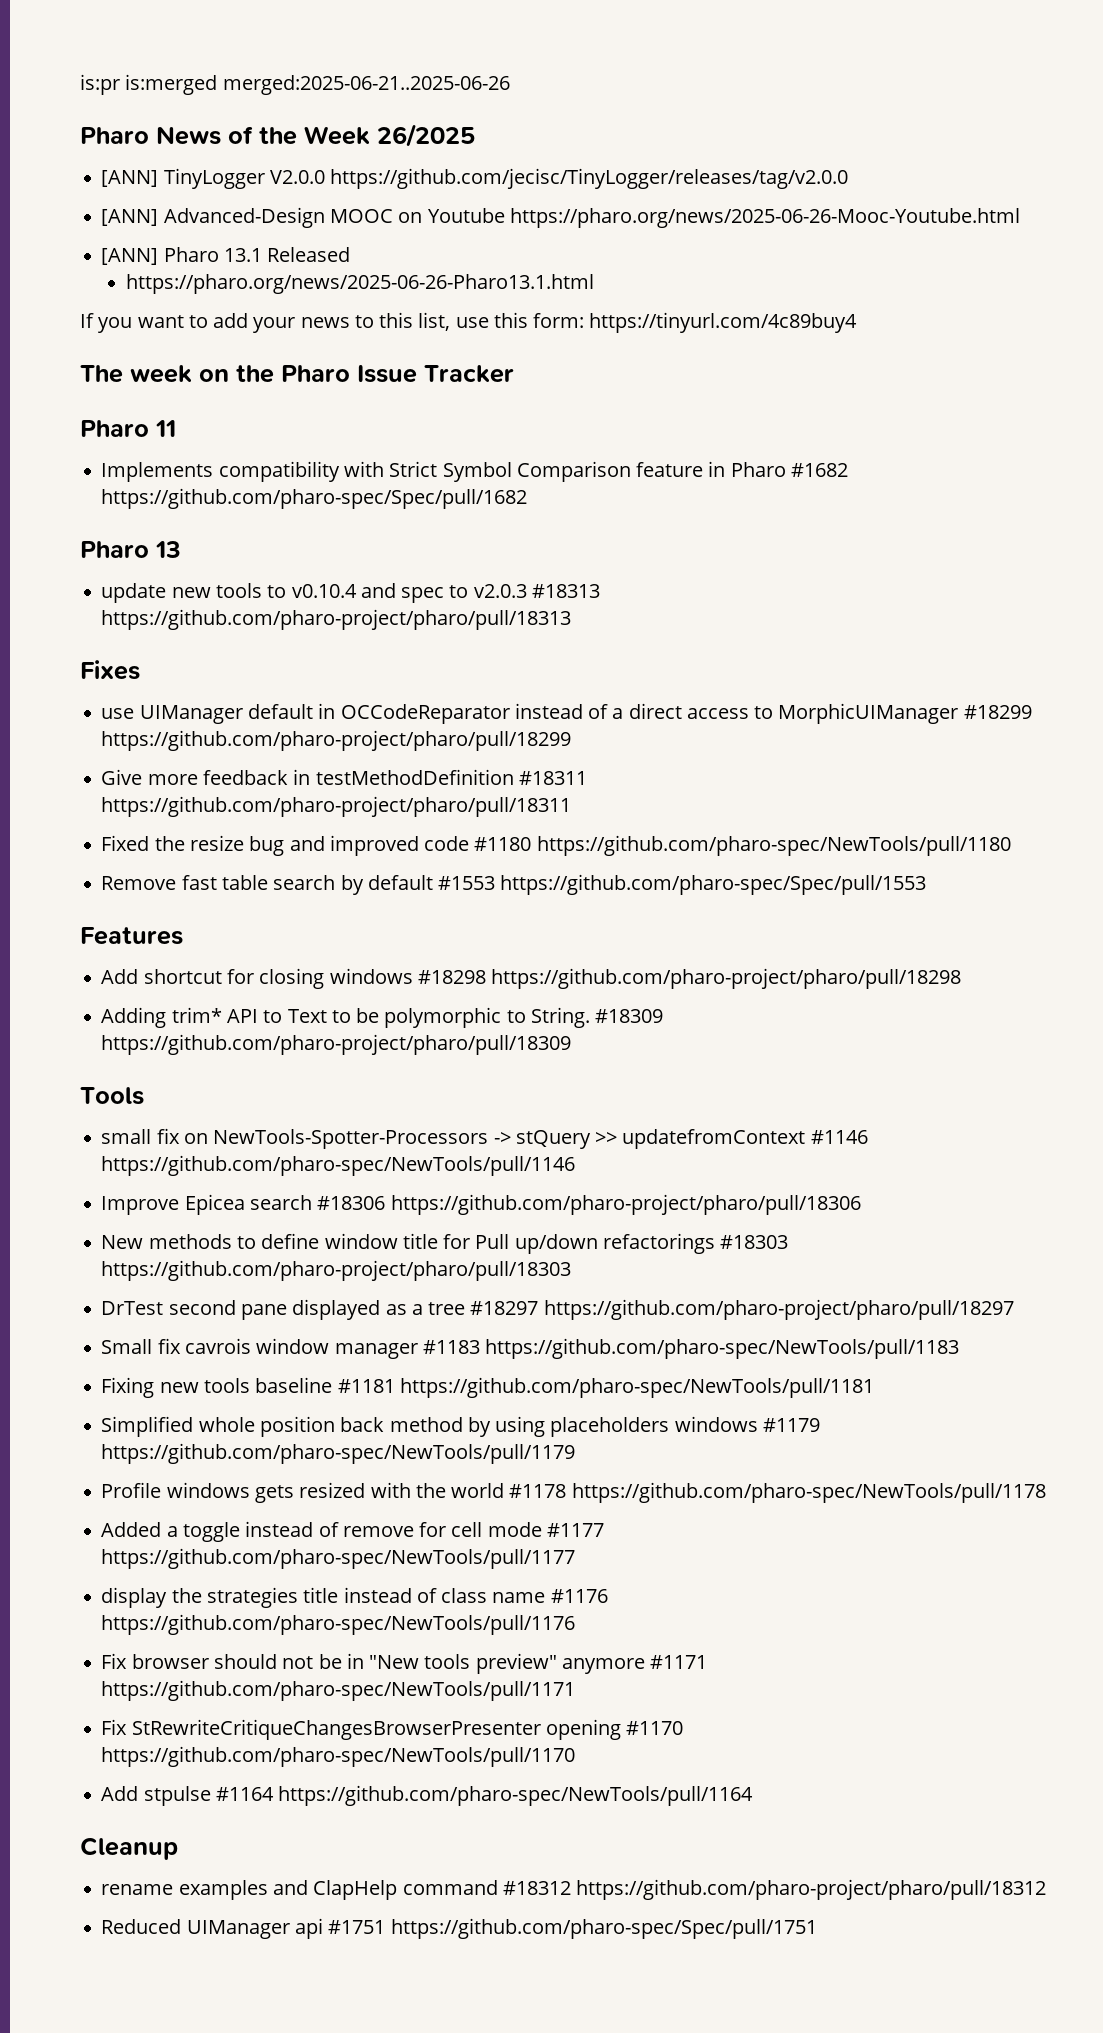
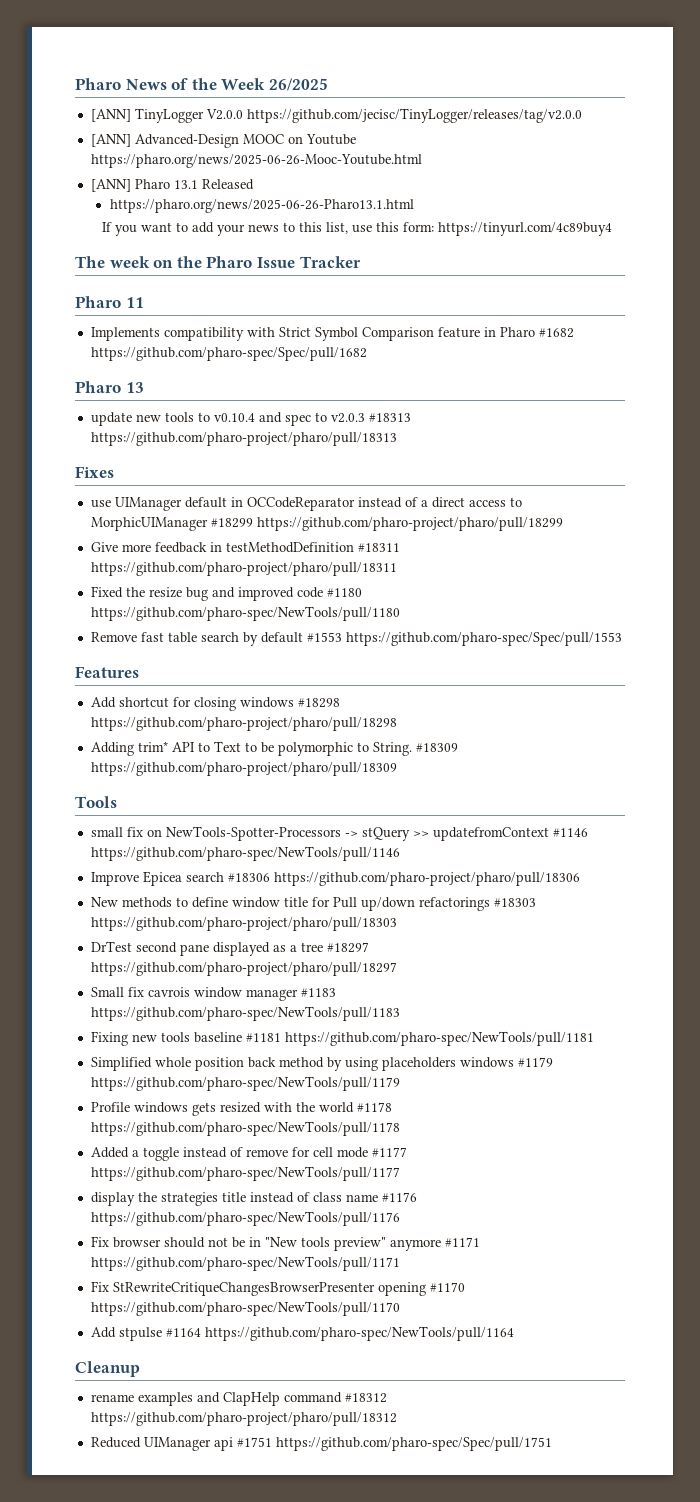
[80,74,510,95] is:pr is:merged merged:2025-06-21..2025-06-26 // -> (75, 84) none

